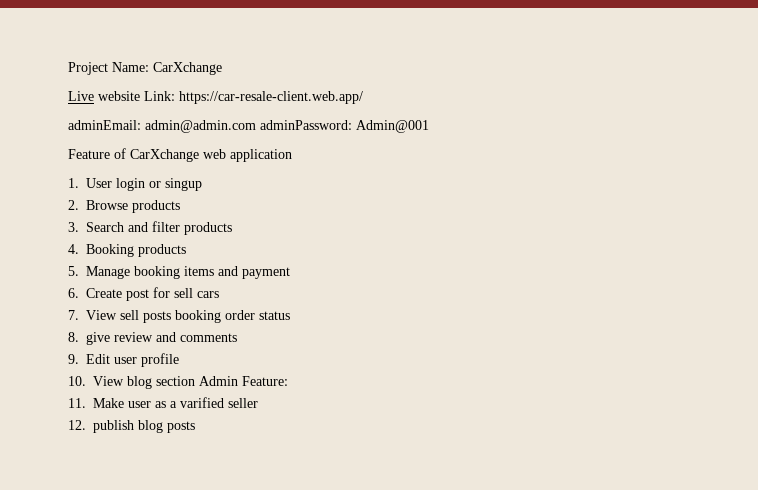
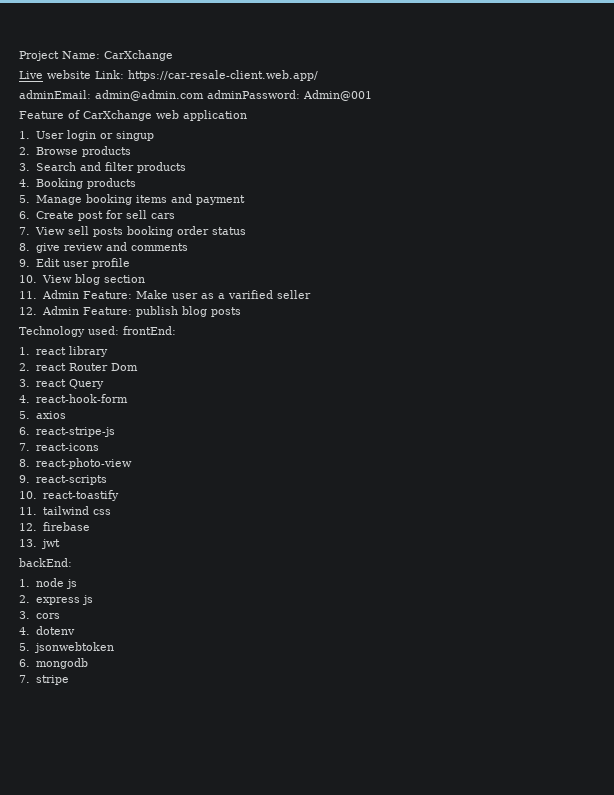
[199,376,288,386] [68,398,86,408] Admin Feature: // 11. -> [19,290,132,299] // 11. Admin Feature:
(86, 425) none -> [41,306,132,315] Admin Feature:
(195, 427) none -> [19,326,176,337] [19,346,108,357] [19,363,138,371] [19,379,104,389] [19,394,128,403] [19,411,66,419] [19,427,115,437] [19,443,99,451] [19,458,132,469] [19,475,107,485] [19,490,119,501] [19,506,111,515] [19,522,90,531] [19,539,60,549] [19,558,72,567] [19,578,77,589] [19,595,93,605] [19,611,60,619] [19,626,75,635] [19,642,114,653] [19,658,88,669] [19,675,69,685] // Technology used: frontEnd: // 1. react library // 2. react Router Dom // 3. react Query // 4. react-hook-form // 5. axios // 6. react-stripe-js // 7. react-icons // 8. react-photo-view // 9. react-scripts // 10. react-toastify // 11. tailwind css // 12. firebase // 13. jwt // backEnd: // 1. node js // 2. express js // 3. cors // 4. dotenv // 5. jsonwebtoken // 6. mongodb // 7. stripe

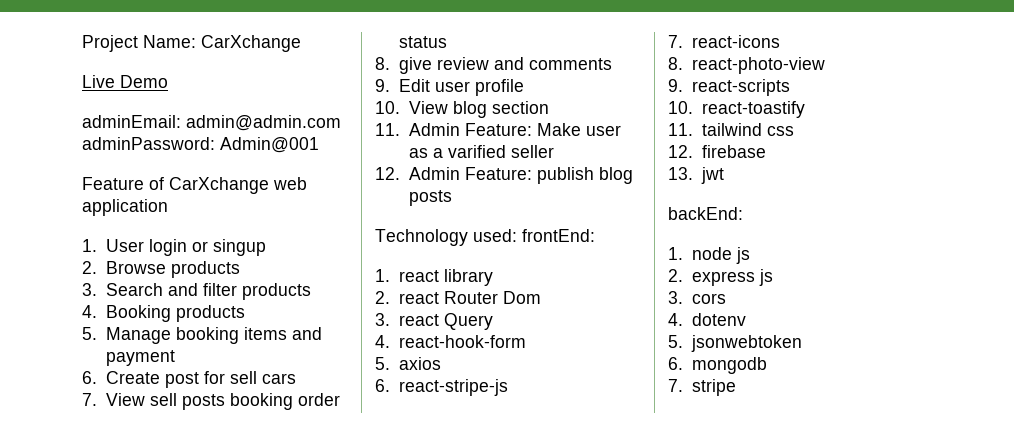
[47,70,318,81] website Link: https://car-resale-client.web.app/ -> [120,75,168,88] Demo

